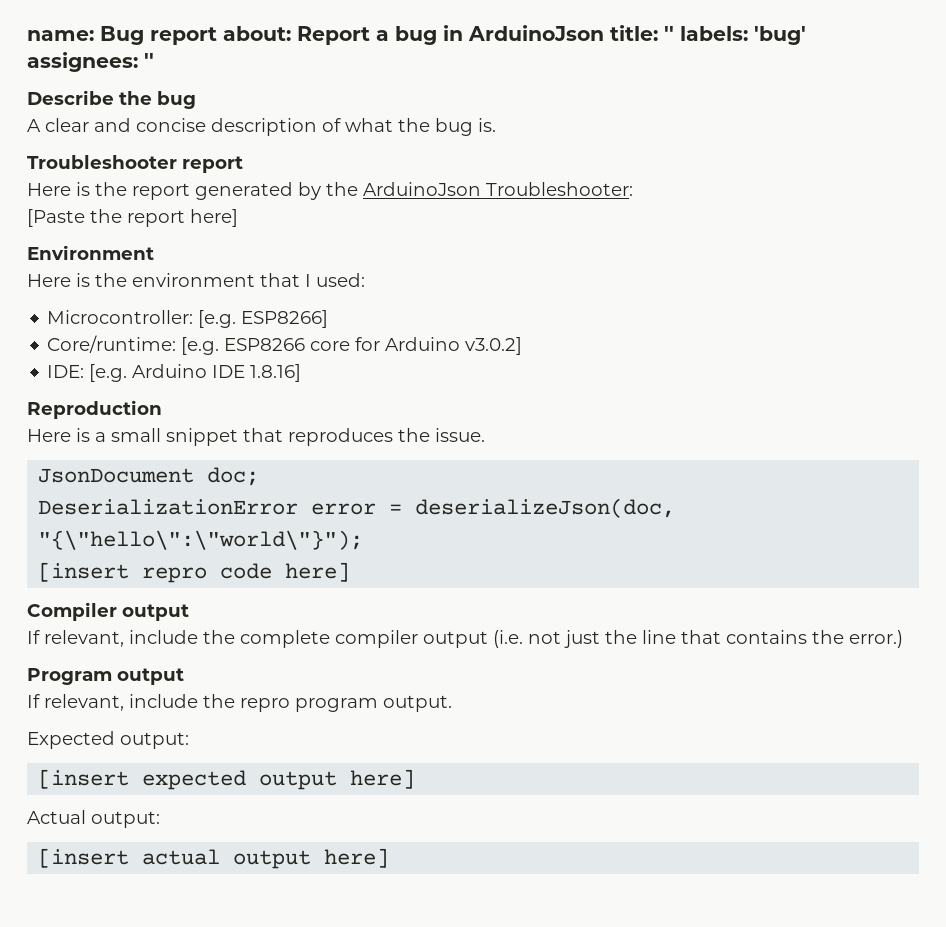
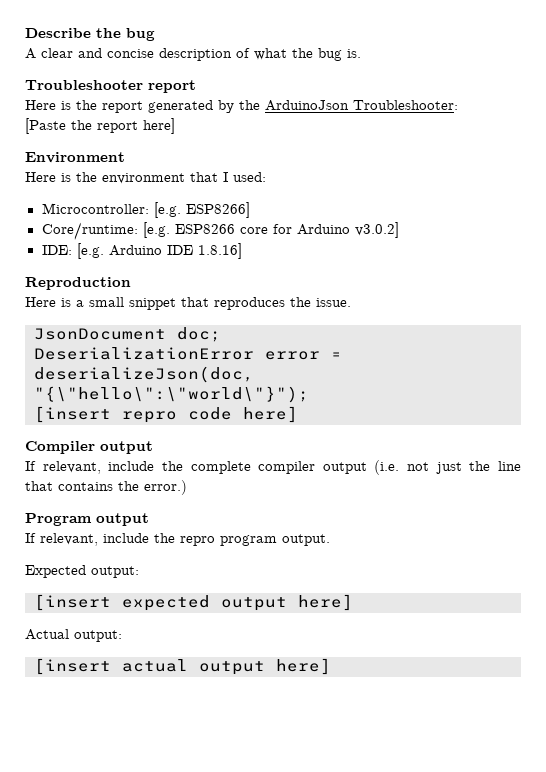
[27,25,806,45] [27,52,154,72] name: Bug report about: Report a bug in ArduinoJson title: '' labels: 'bug' assignees: '' // -> (25, 33) none

